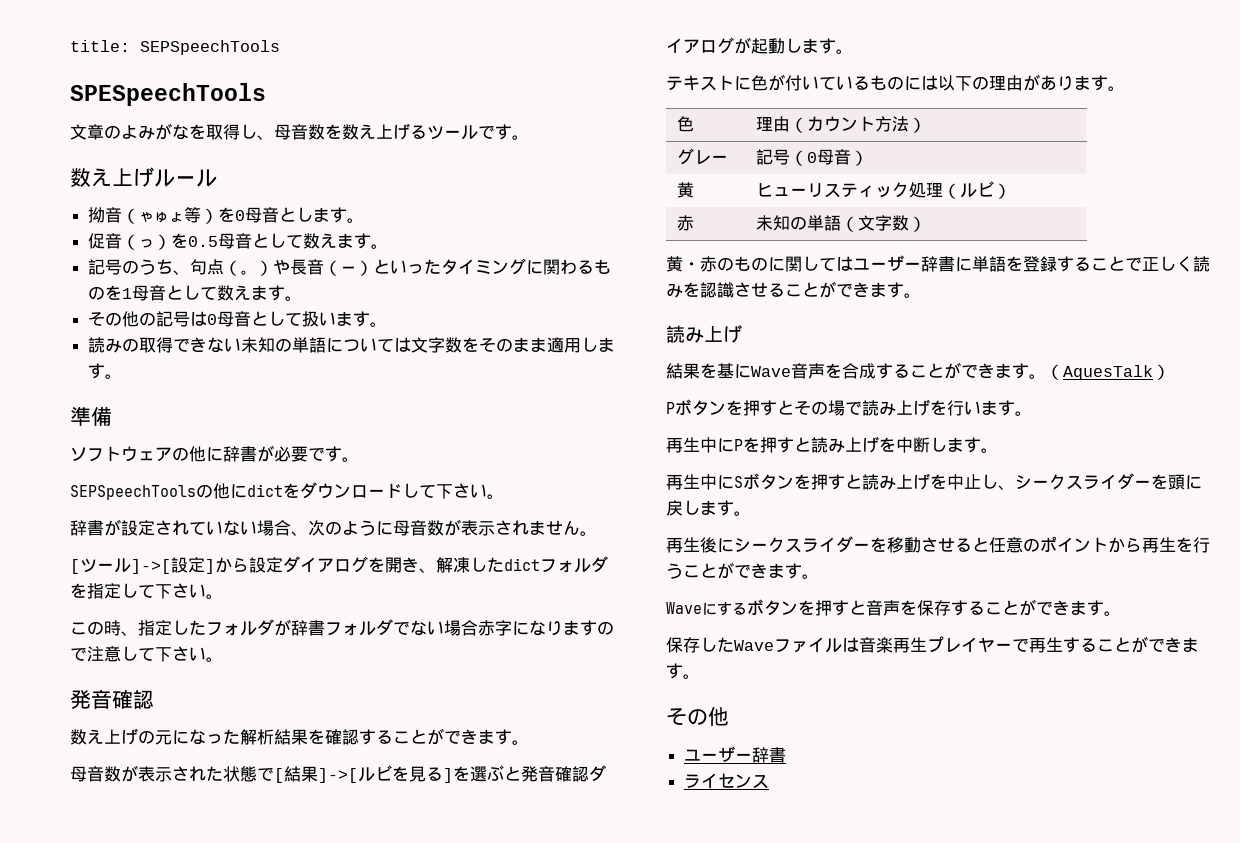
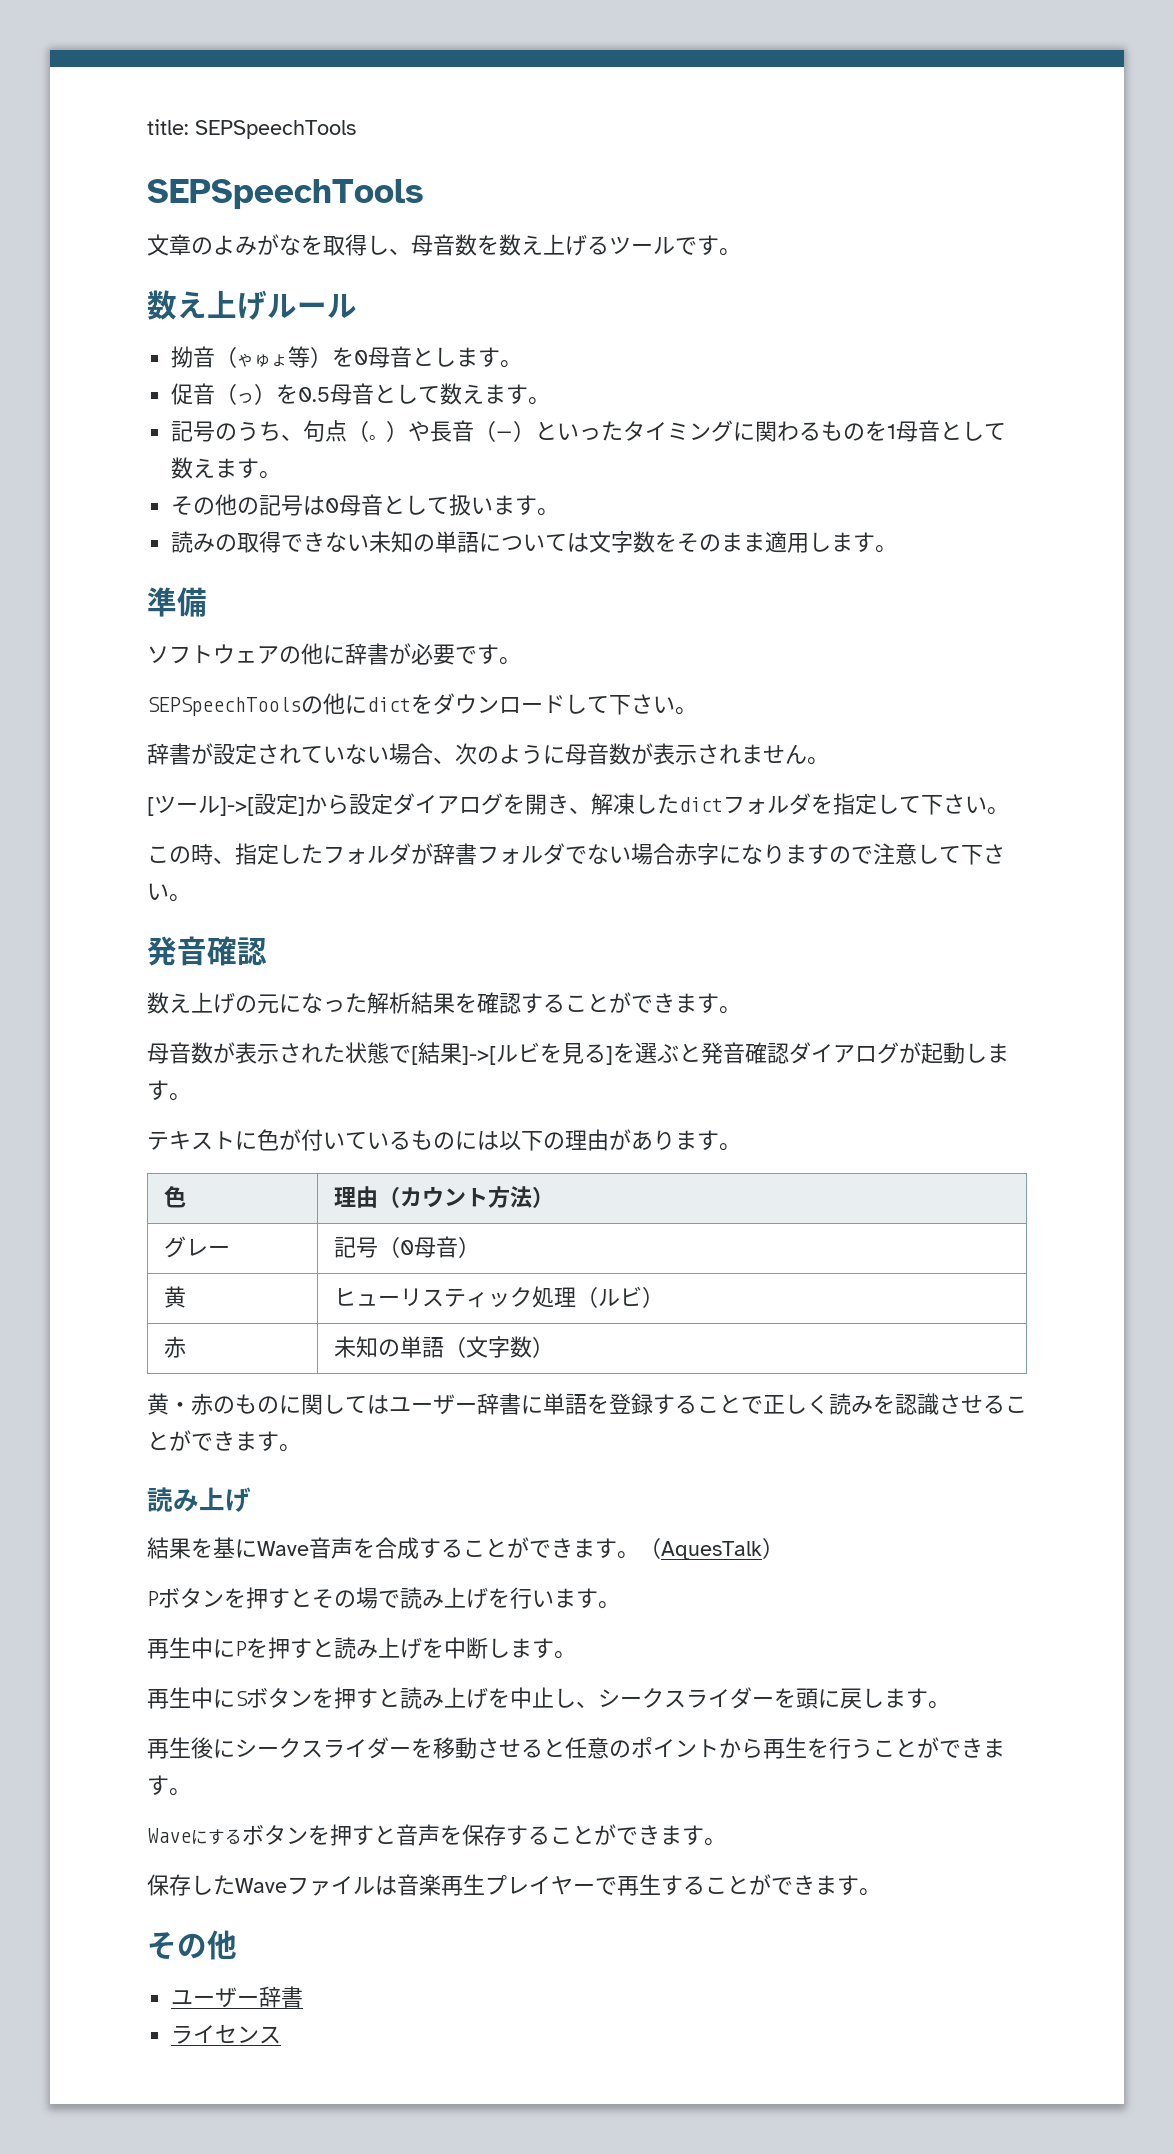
[70,83,266,106] SPESpeechTools -> [147,179,424,209] SEPSpeechTools

